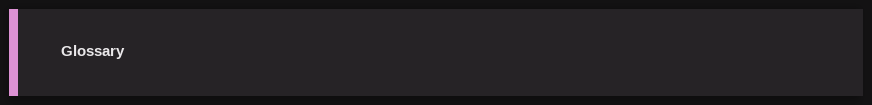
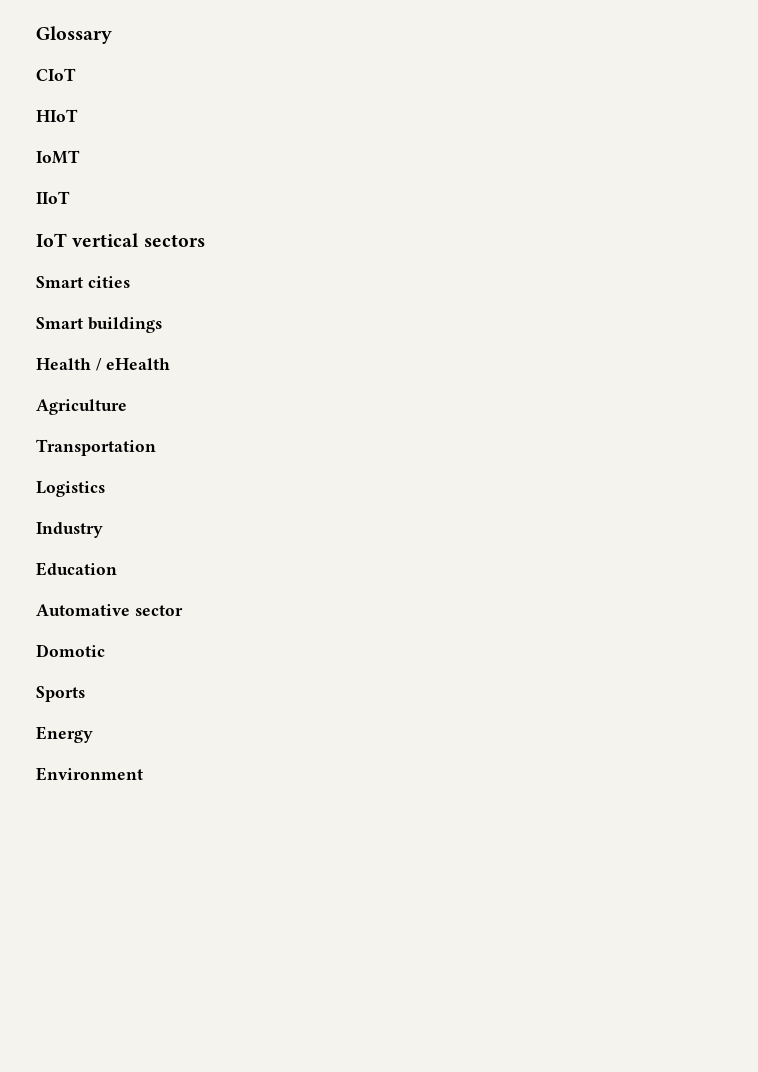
(125, 52) none -> [36,68,76,81] [36,109,78,122] [36,150,80,164] [36,191,70,204] [36,233,205,247] [36,276,130,288] [36,317,162,333] [36,358,171,371] [36,399,127,415] [36,439,156,456] [36,481,105,497] [36,522,103,538] [36,562,117,576] [36,604,183,616] [36,644,105,657] [36,686,85,702] [36,726,93,743] [36,767,143,781] // CIoT // HIoT // IoMT // IIoT // IoT vertical sectors // Smart cities // Smart buildings // Health / eHealth // Agriculture // Transportation // Logistics // Industry // Education // Automative sector // Domotic // Sports // Energy // Environment

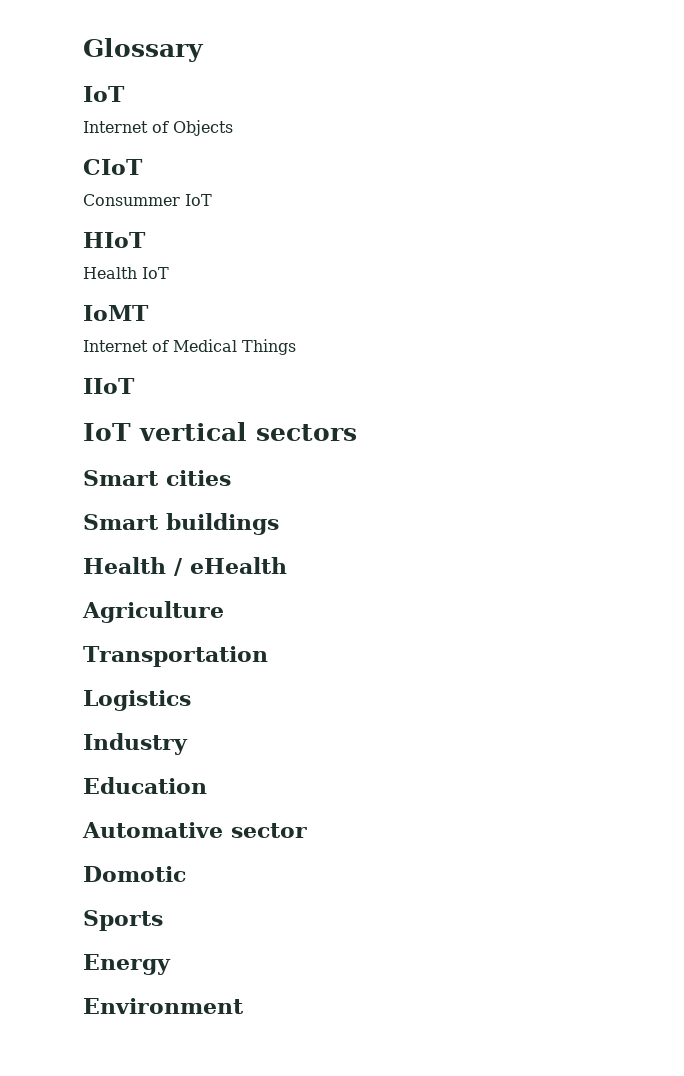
(112, 35) none -> [83,86,125,102] [83,120,233,136] // IoT // Internet of Objects
(76, 74) none -> [83,194,212,206] // Consummer IoT
(78, 115) none -> [83,267,169,279] // Health IoT
(80, 157) none -> [83,339,296,355] // Internet of Medical Things

